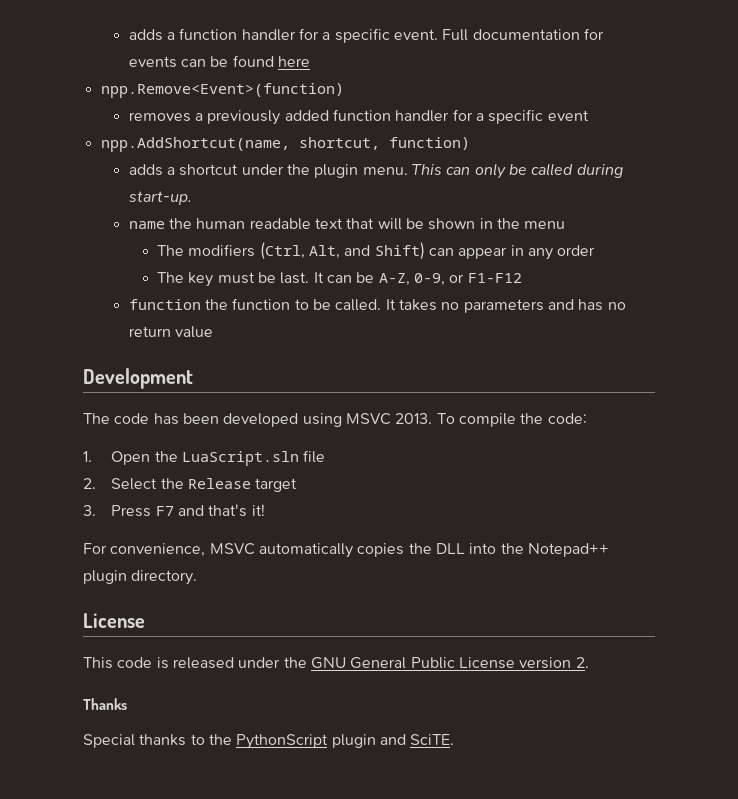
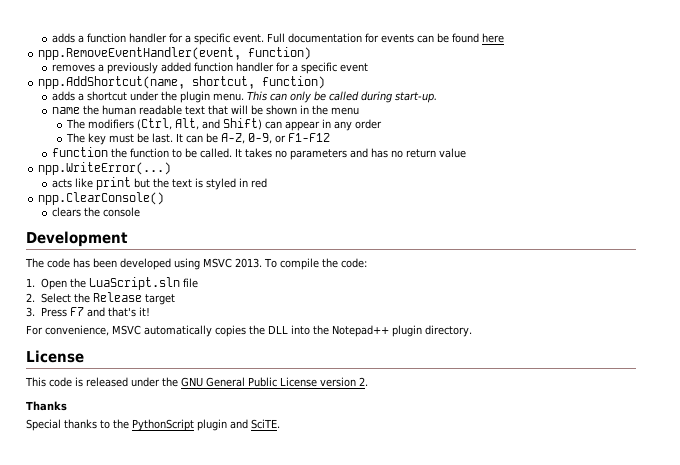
[100,83,344,98] npp.Remove<Event>(function) -> [38,47,312,60] npp.RemoveEventHandler(event, function)
(214, 332) none -> [38,162,172,175] [52,177,268,190] [38,192,165,205] [52,207,141,217] // npp.WriteError(...) // acts like print but the text is styled in red // npp.ClearConsole() // clears the console

